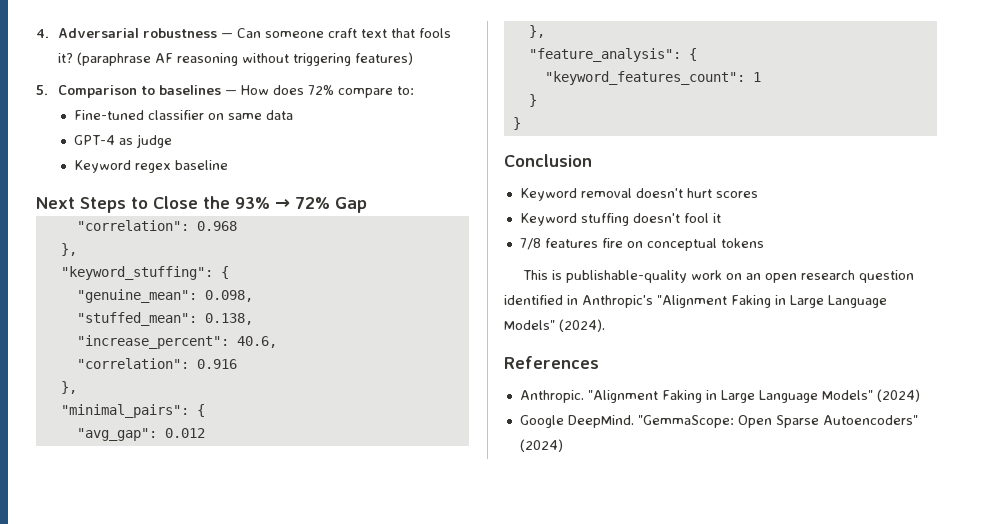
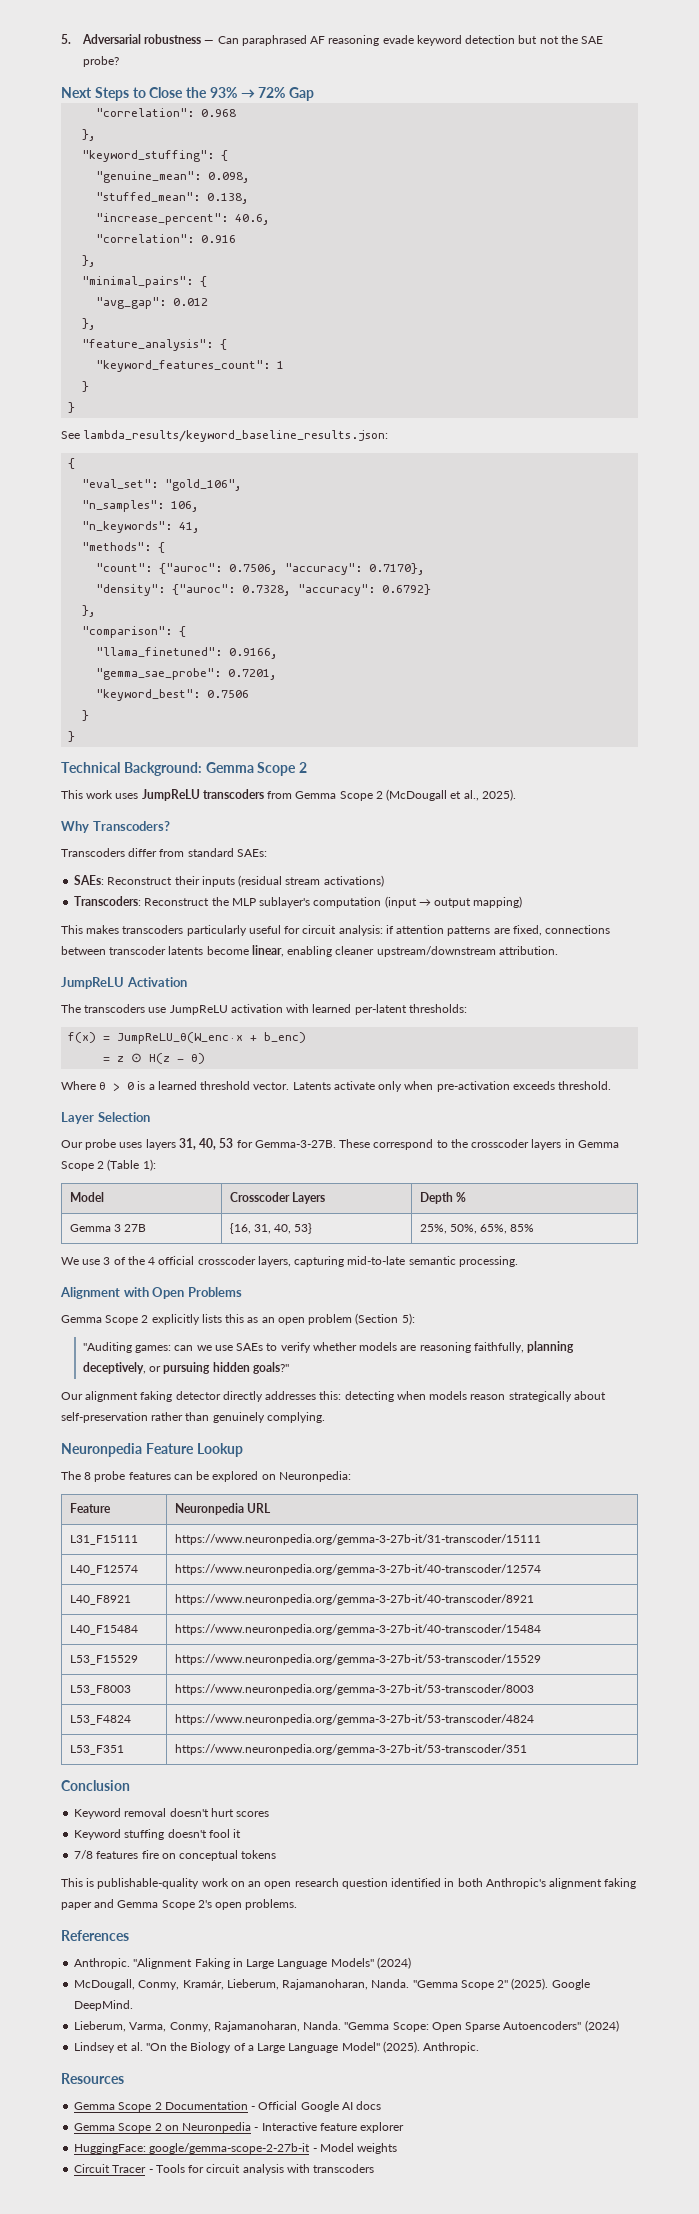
[36,29,49,38] 4. -> [61,34,71,44] 5.
[265,28,452,38] [58,52,414,66] [36,85,415,98] [74,110,294,120] [74,134,173,148] [74,160,229,173] someone craft text that fools it? (paraphrase AF reasoning without triggering features) // 5. Comparison to baselines — How does 72% compare to: // Fine-tuned classifier on same data // GPT-4 as judge // Keyword regex baseline -> [241,35,604,46] [82,56,119,67] paraphrased AF reasoning evade keyword detection but not the SAE probe?
(521, 123) none -> [61,430,389,442] [68,458,76,469] [82,479,243,491] [82,500,200,512] [82,521,201,533] [82,542,166,553] [96,563,426,575] [96,584,432,596] [82,605,97,617] [82,626,187,638] [96,647,279,659] [96,668,278,680] [96,689,250,701] [82,710,90,721] [68,731,76,742] [61,762,308,776] [61,789,516,801] [61,821,170,833] [61,848,267,857] [74,875,384,887] [74,896,523,908] [61,925,611,936] [61,945,558,957] [61,977,187,989] [61,1004,467,1015] [68,1032,307,1044] [103,1053,206,1064] [61,1081,612,1092] [61,1112,150,1124] [61,1138,619,1150] [61,1159,156,1171] [69,1192,104,1202] [229,1192,325,1204] [419,1192,466,1204] [69,1224,147,1232] [229,1223,313,1234] [419,1224,535,1234] [61,1256,518,1267] [60,1287,242,1299] [61,1313,415,1325] [82,1341,575,1353] [82,1362,289,1374] [61,1391,606,1402] [61,1412,325,1423] [61,1443,243,1457] [61,1471,351,1482] [69,1503,111,1513] [174,1503,271,1515] [69,1535,138,1545] [174,1534,541,1545] [69,1565,138,1575] [174,1564,541,1575] [69,1595,131,1605] [174,1594,534,1605] [69,1625,138,1635] [174,1624,541,1635] [69,1655,138,1665] [174,1654,541,1665] [69,1685,131,1695] [174,1684,534,1695] [69,1715,131,1725] [174,1714,534,1725] [69,1745,124,1755] [174,1744,527,1755] // See lambda_results/keyword_baseline_results.json: // { // "eval_set": "gold_106", // "n_samples": 106, // "n_keywords": 41, // "methods": { // "count": {"auroc": 0.7506, "accuracy": 0.7170}, // "density": {"auroc": 0.7328, "accuracy": 0.6792} // }, // "comparison": { // "llama_finetuned": 0.9166, // "gemma_sae_probe": 0.7201, // "keyword_best": 0.7506 // } // } // Technical Background: Gemma Scope 2 // This work uses JumpReLU transcoders from Gemma Scope 2 (McDougall et al., 2025). // Why Transcoders? // Transcoders differ from standard SAEs: // SAEs: Reconstruct their inputs (residual stream activations) // Transcoders: Reconstruct the MLP sublayer's computation (input → output mapping) // This makes transcoders particularly useful for circuit analysis: if attention patterns are fixed, connections between transcoder latents become linear, enabling cleaner upstream/downstream attribution. // JumpReLU Activation // The transcoders use JumpReLU activation with learned per-latent thresholds: // f(x) = JumpReLU_θ(W_enc·x + b_enc) // = z ⊙ H(z - θ) // Where θ > 0 is a learned threshold vector. Latents activate only when pre-activation exceeds threshold. // Layer Selection // Our probe uses layers 31, 40, 53 for Gemma-3-27B. These correspond to the crosscoder layers in Gemma Scope 2 (Table 1): // Model | Crosscoder Layers | Depth % // Gemma 3 27B | {16, 31, 40, 53} | 25%, 50%, 65%, 85% // We use 3 of the 4 official crosscoder layers, capturing mid-to-late semantic processing. // Alignment with Open Problems // Gemma Scope 2 explicitly lists this as an open problem (Section 5): // "Auditing games: can we use SAEs to verify whether models are reasoning faithfully, planning deceptively, or pursuing hidden goals?" // Our alignment faking detector directly addresses this: detecting when models reason strategically about self-preservation rather than genuinely complying. // Neuronpedia Feature Lookup // The 8 probe features can be explored on Neuronpedia: // Feature | Neuronpedia URL // L31_F15111 | https://www.neuronpedia.org/gemma-3-27b-it/31-transcoder/15111 // L40_F12574 | https://www.neuronpedia.org/gemma-3-27b-it/40-transcoder/12574 // L40_F8921 | https://www.neuronpedia.org/gemma-3-27b-it/40-transcoder/8921 // L40_F15484 | https://www.neuronpedia.org/gemma-3-27b-it/40-transcoder/15484 // L53_F15529 | https://www.neuronpedia.org/gemma-3-27b-it/53-transcoder/15529 // L53_F8003 | https://www.neuronpedia.org/gemma-3-27b-it/53-transcoder/8003 // L53_F4824 | https://www.neuronpedia.org/gemma-3-27b-it/53-transcoder/4824 // L53_F351 | https://www.neuronpedia.org/gemma-3-27b-it/53-transcoder/351
[582,295,887,308] [504,319,605,332] Anthropic's "Alignment Faking in Large Language Models" (2024). -> [457,1878,637,1889] [61,1899,298,1910] both Anthropic's alignment faking paper and Gemma Scope 2's open problems.
[519,415,918,428] [519,439,563,452] Google DeepMind. "GemmaScope: Open Sparse Autoencoders" (2024) -> [74,1978,590,1990] [74,2000,134,2011] [74,2020,619,2032] [74,2041,480,2053] [61,2073,124,2084] [74,2101,382,2112] [74,2122,405,2133] [74,2143,398,2154] [74,2164,375,2175] McDougall, Conmy, Kramár, Lieberum, Rajamanoharan, Nanda. "Gemma Scope 2" (2025). Google DeepMind. // Lieberum, Varma, Conmy, Rajamanoharan, Nanda. "Gemma Scope: Open Sparse Autoencoders" (2024) // Lindsey et al. "On the Biology of a Large Language Model" (2025). Anthropic. // Resources // Gemma Scope 2 Documentation - Official Google AI docs // Gemma Scope 2 on Neuronpedia - Interactive feature explorer // HuggingFace: google/gemma-scope-2-27b-it - Model weights // Circuit Tracer - Tools for circuit analysis with transcoders

